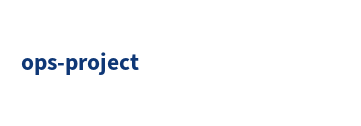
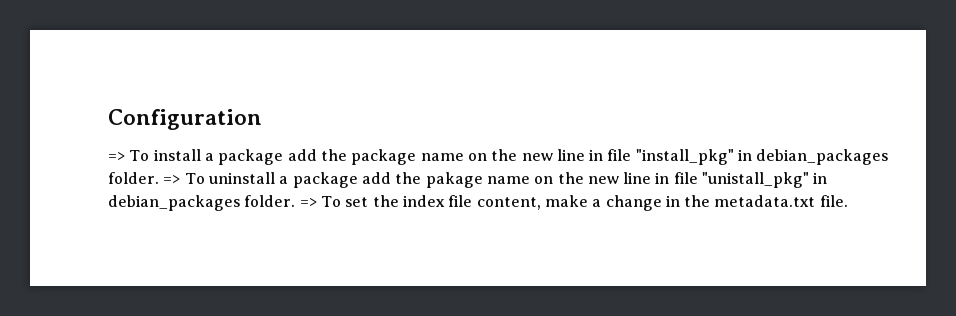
[21,52,139,75] ops-project -> [108,109,262,130] [108,149,889,165] [108,172,828,188] [108,195,848,211] Configuration // => To install a package add the package name on the new line in file "install_pkg" in debian_packages folder. => To uninstall a package add the pakage name on the new line in file "unistall_pkg" in debian_packages folder. => To set the index file content, make a change in the metadata.txt file.

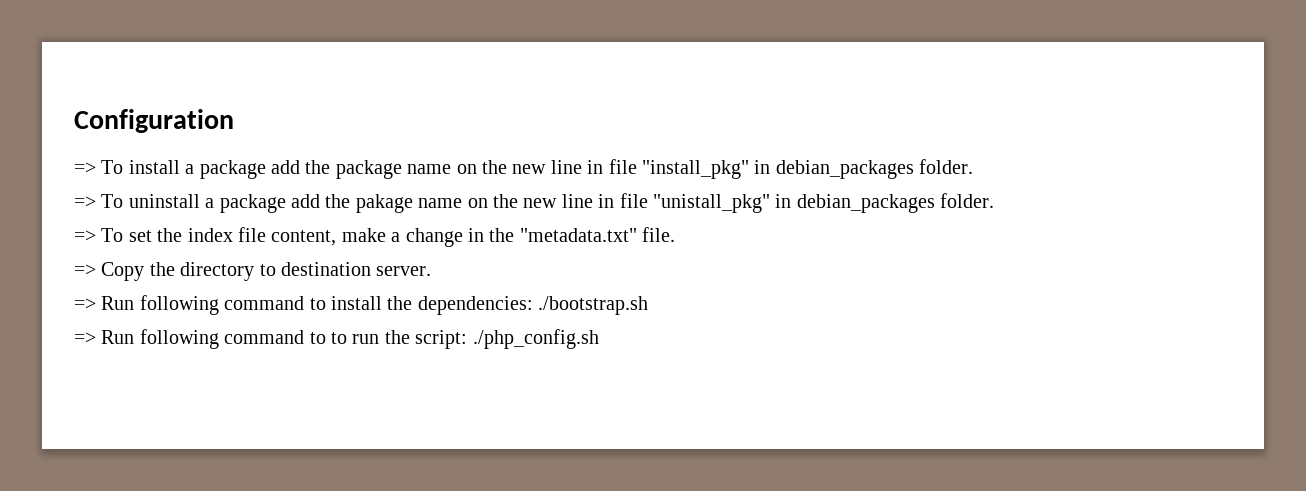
(159, 178) none -> (974, 166) //
(296, 201) none -> (995, 200) //
[714,195,816,207] metadata.txt -> [519,228,637,242] "metadata.txt"
(848, 201) none -> [74,262,432,281] [74,295,649,315] [74,329,599,349] // => Copy the directory to destination server. // => Run following command to install the dependencies: ./bootstrap.sh // => Run following command to to run the script: ./php_config.sh

